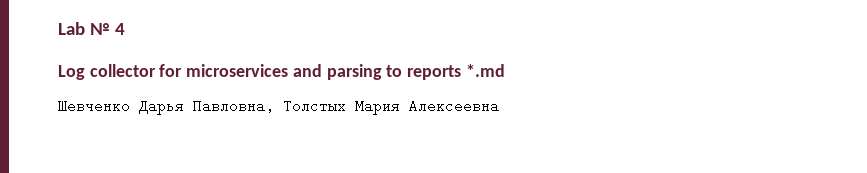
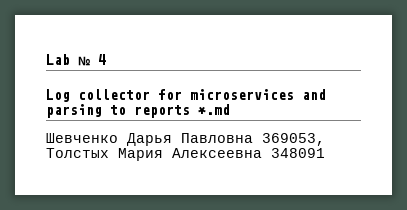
[193,97,274,114] Павловна, -> [181,133,325,146] Павловна 369053,
(499, 105) none -> [271,148,325,158] 348091

